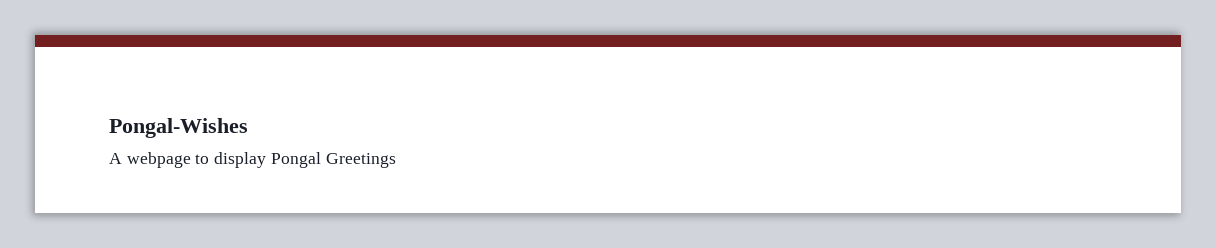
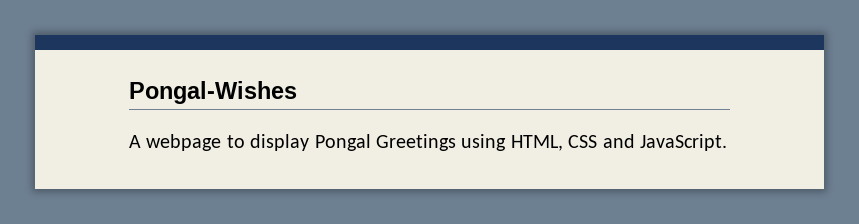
(396, 160) none -> [461,134,727,151] using HTML, CSS and JavaScript.

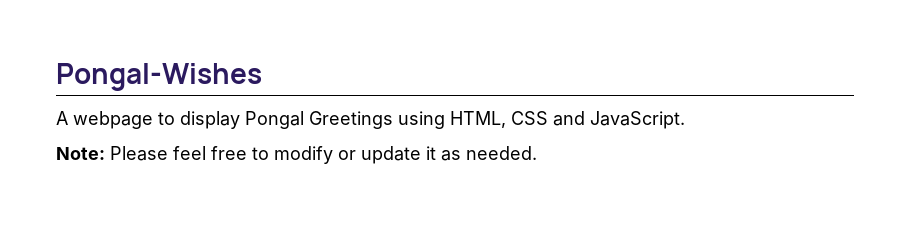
(727, 142) none -> [56,146,537,164] // Note: Please feel free to modify or update it as needed.

